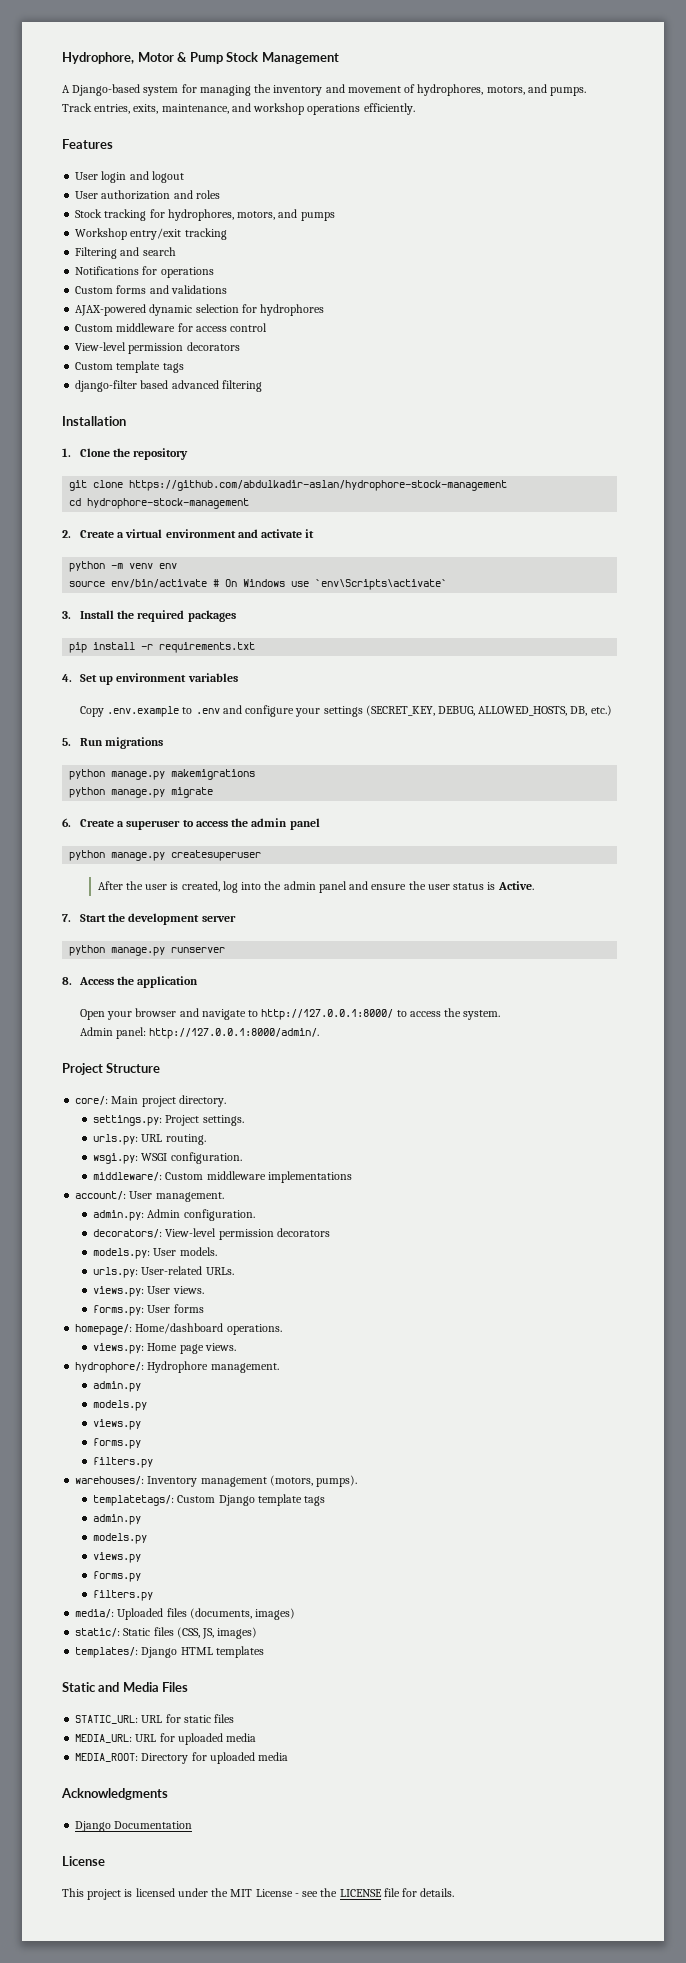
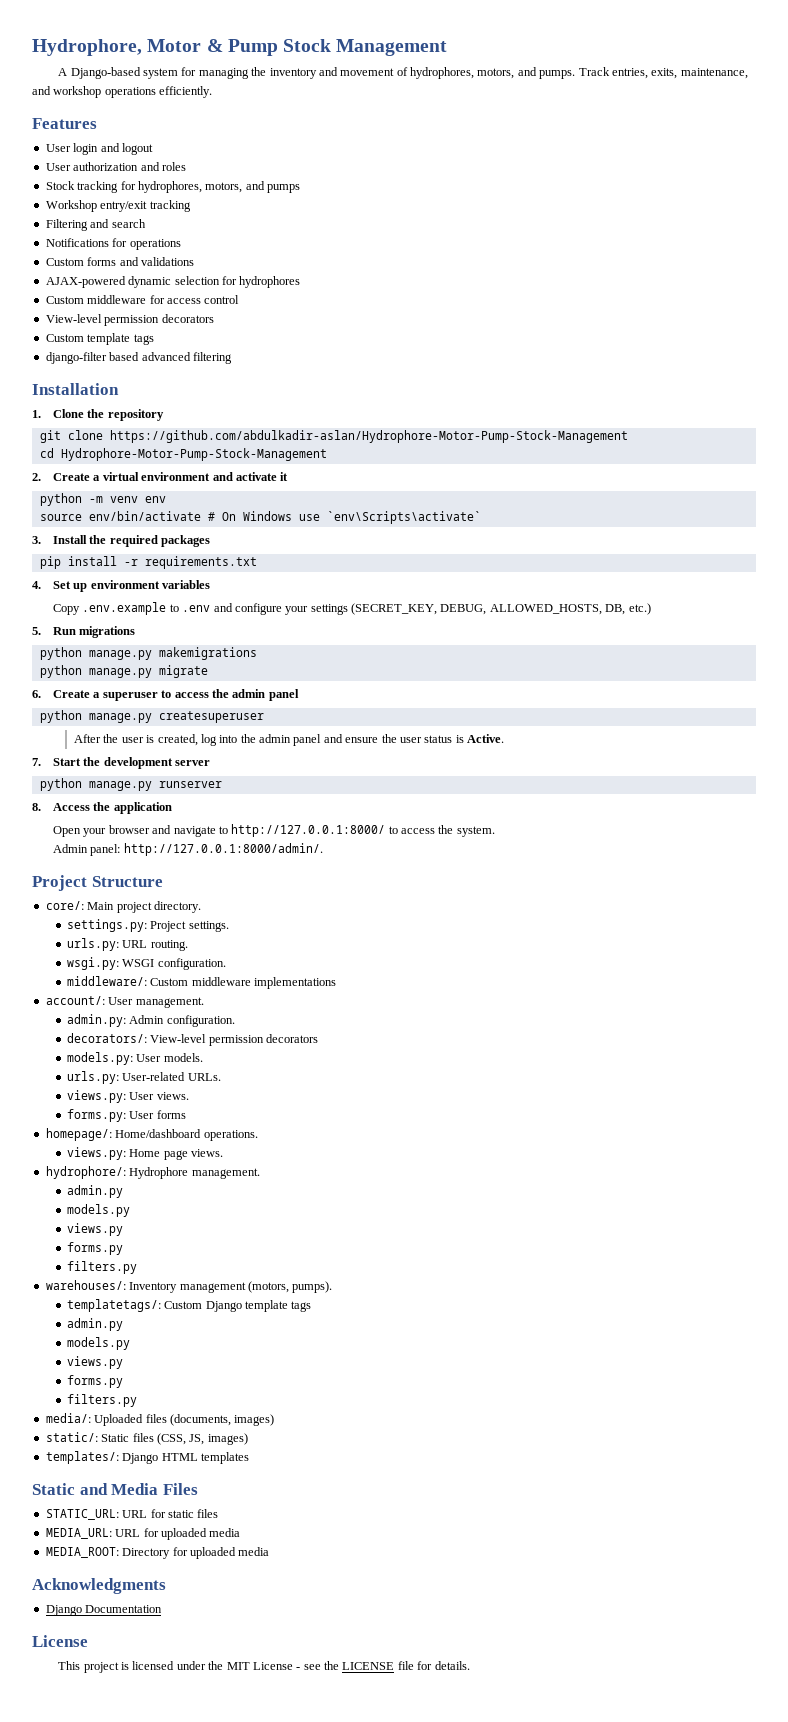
[129,480,508,491] https://github.com/abdulkadir-aslan/hydrophore-stock-management -> [109,430,628,443] https://github.com/abdulkadir-aslan/Hydrophore-Motor-Pump-Stock-Management
[87,498,250,509] hydrophore-stock-management -> [60,448,327,461] Hydrophore-Motor-Pump-Stock-Management

